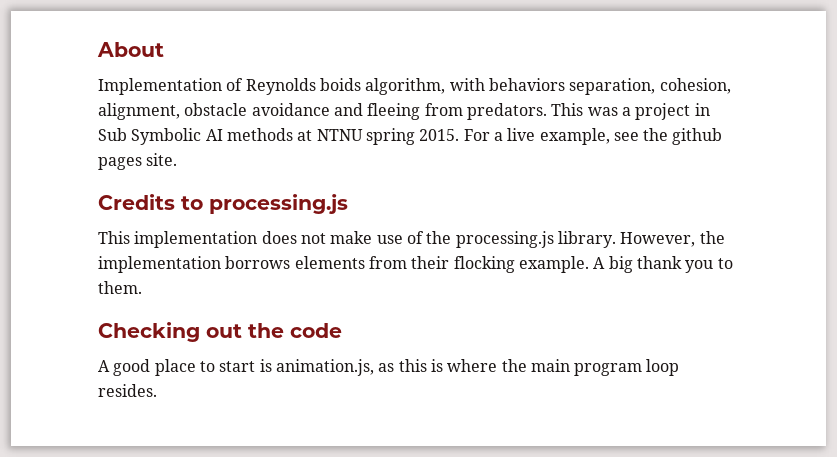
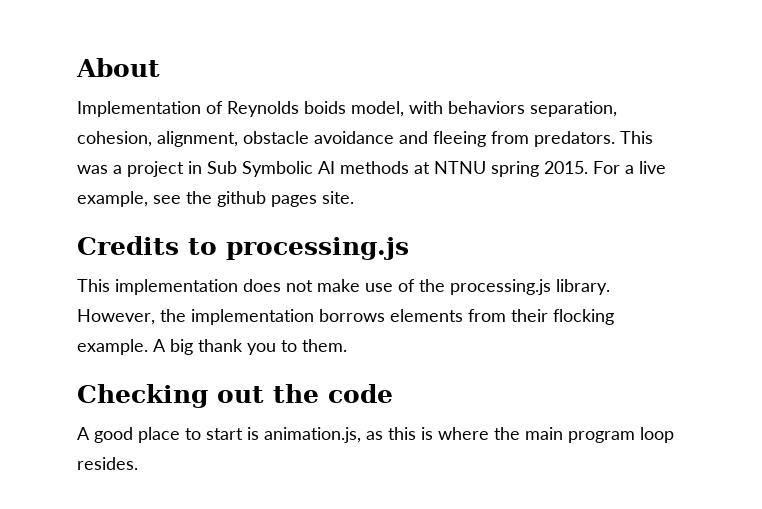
[365,78,446,95] algorithm, -> [351,101,404,117] model,

